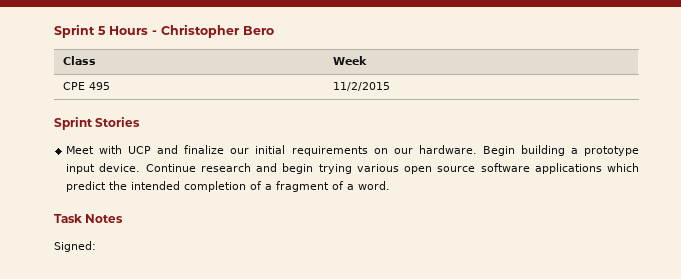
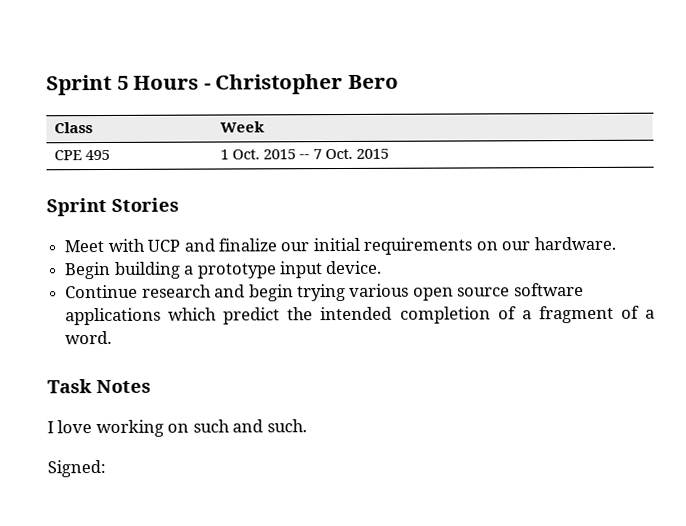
[332,82,390,91] 11/2/2015 -> [219,148,389,160] 1 Oct. 2015 -- 7 Oct. 2015
(477, 149) none -> (616, 243) //
(141, 167) none -> (383, 267) //
(124, 218) none -> [47,419,307,438] // I love working on such and such.

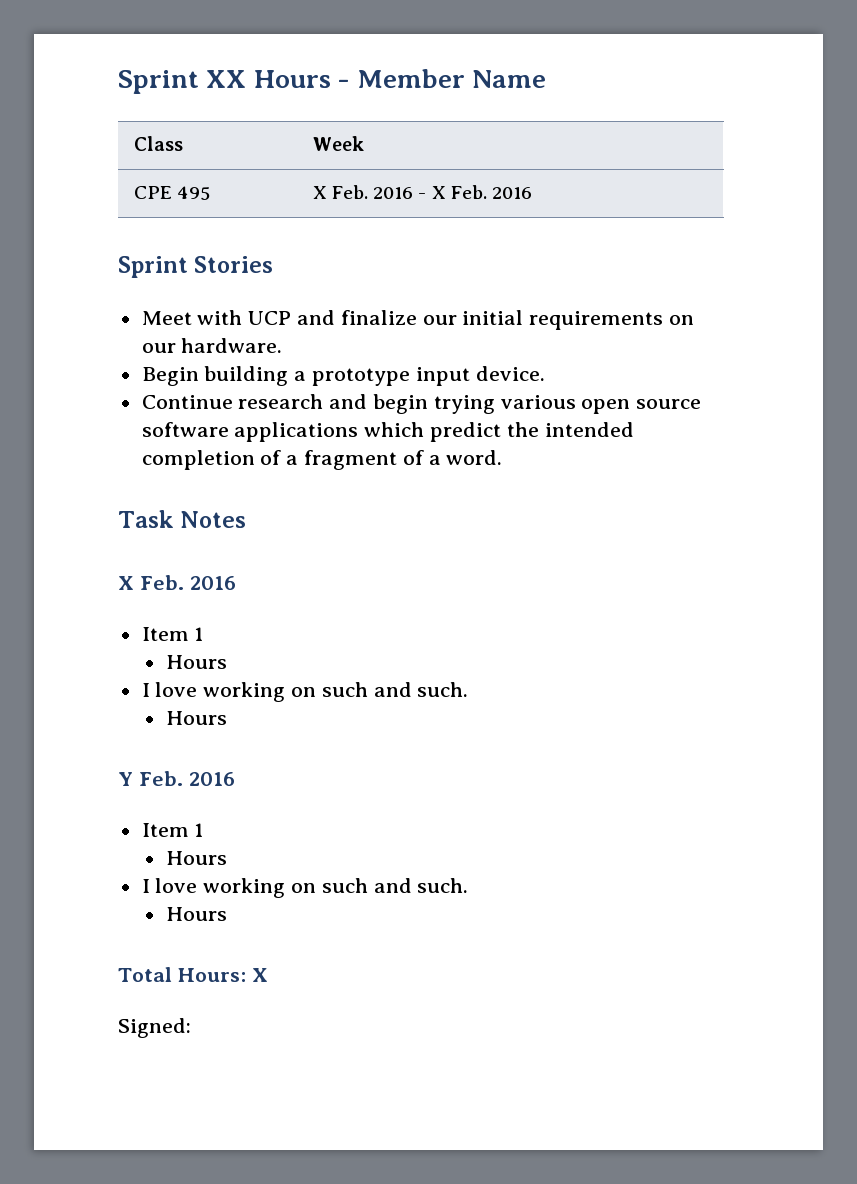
[46,74,129,96] Sprint 5 -> [118,70,247,94] Sprint XX
[215,73,399,95] Christopher Bero -> [357,69,547,88] Member Name
[219,148,389,160] 1 Oct. 2015 -- 7 Oct. 2015 -> [312,185,533,199] X Feb. 2016 - X Feb. 2016
[47,419,307,438] // I love working on such and such. -> [118,575,236,590] [141,627,204,641] [165,655,227,669] [141,682,469,702] [165,711,227,725] [118,771,235,786] [141,823,204,837] [165,851,227,865] [141,878,469,898] [165,907,227,921] [118,967,268,982] // X Feb. 2016 // Item 1 // Hours // I love working on such and such. // Hours // Y Feb. 2016 // Item 1 // Hours // I love working on such and such. // Hours // Total Hours: X

